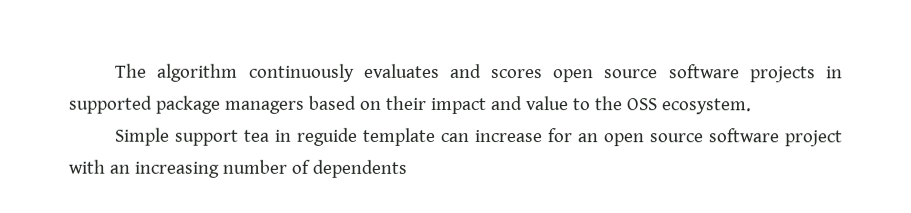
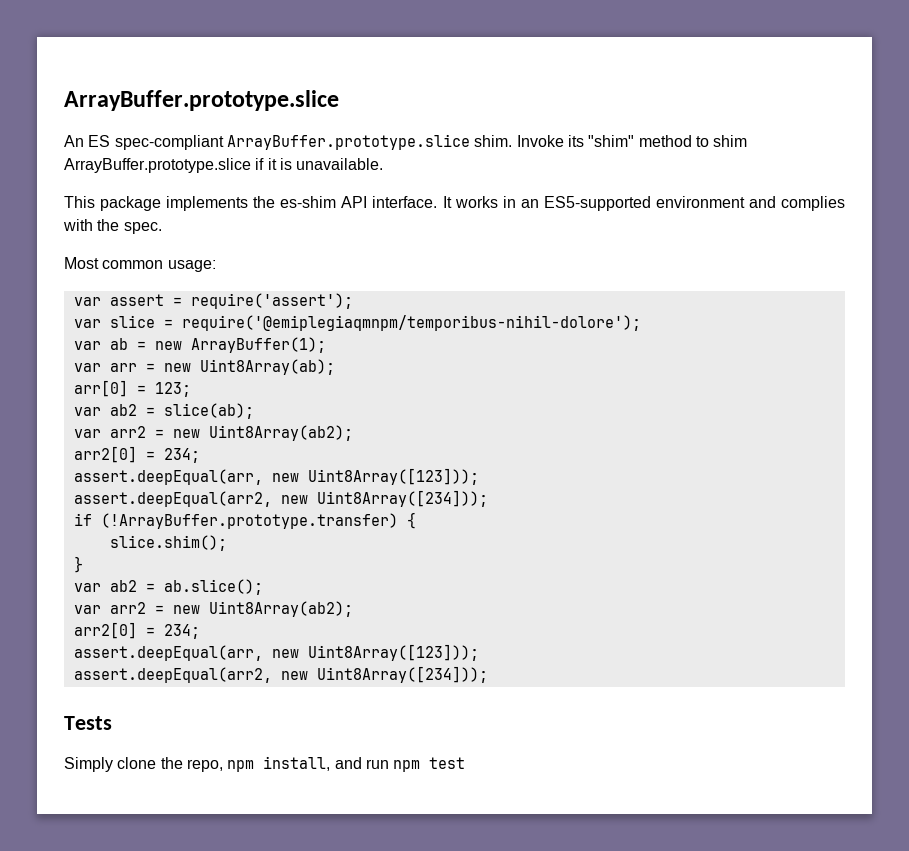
[115,63,843,83] [68,95,752,115] [114,127,842,147] [68,159,407,178] The algorithm continuously evaluates and scores open source software projects in supported package managers based on their impact and value to the OSS ecosystem. // Simple support tea in reguide template can increase for an open source software project with an increasing number of dependents -> [64,90,339,111] [64,134,748,150] [64,158,384,173] [64,196,845,211] [63,219,162,234] [64,257,216,272] [73,293,353,309] [73,315,641,331] [73,337,326,353] [73,359,335,375] [73,380,191,397] [73,403,254,419] [73,425,353,441] [73,446,200,463] [73,468,479,485] [73,490,488,507] [73,512,416,529] [109,535,227,551] [73,556,83,573] [73,579,263,595] [73,601,353,617] [73,622,200,639] [73,644,479,661] [73,666,488,683] [64,716,112,730] [64,756,466,772] ArrayBuffer.prototype.slice // An ES spec-compliant ArrayBuffer.prototype.slice shim. Invoke its "shim" method to shim ArrayBuffer.prototype.slice if it is unavailable. // This package implements the es-shim API interface. It works in an ES5-supported environment and complies with the spec. // Most common usage: // var assert = require('assert'); // var slice = require('@emiplegiaqmnpm/temporibus-nihil-dolore'); // var ab = new ArrayBuffer(1); // var arr = new Uint8Array(ab); // arr[0] = 123; // var ab2 = slice(ab); // var arr2 = new Uint8Array(ab2); // arr2[0] = 234; // assert.deepEqual(arr, new Uint8Array([123])); // assert.deepEqual(arr2, new Uint8Array([234])); // if (!ArrayBuffer.prototype.transfer) { // slice.shim(); // } // var ab2 = ab.slice(); // var arr2 = new Uint8Array(ab2); // arr2[0] = 234; // assert.deepEqual(arr, new Uint8Array([123])); // assert.deepEqual(arr2, new Uint8Array([234])); // Tests // Simply clone the repo, npm install, and run npm test

